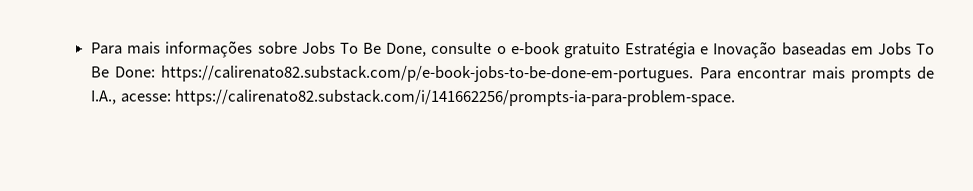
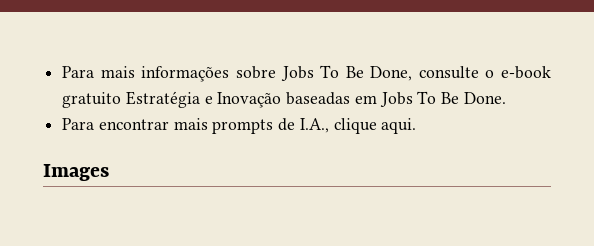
[115,65,695,83] Done: https://calirenato82.substack.com/p/e-book-jobs-to-be-done-em-portugues. -> [463,92,506,104] Done. //
[119,89,737,107] acesse: https://calirenato82.substack.com/i/141662256/prompts-ia-para-problem-space. -> [333,118,417,134] [43,164,109,181] clique aqui. // Images

